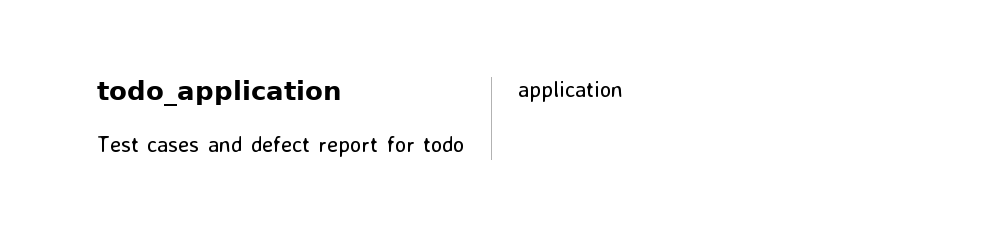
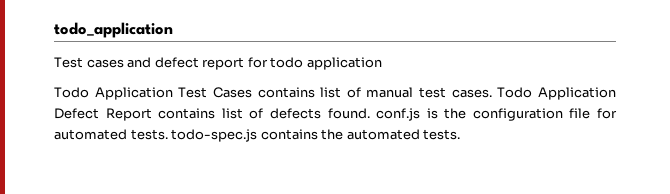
(623, 91) none -> [54,87,616,100] [54,108,617,121] [54,129,461,142] // Todo Application Test Cases contains list of manual test cases. Todo Application Defect Report contains list of defects found. conf.js is the configuration file for automated tests. todo-spec.js contains the automated tests.

